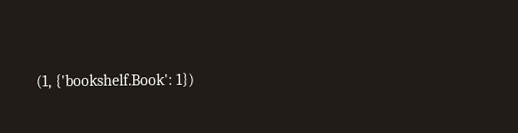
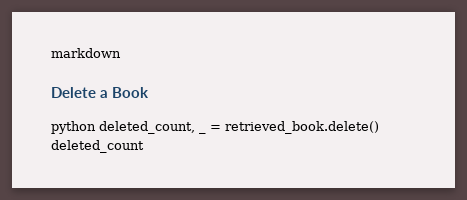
[36,72,196,90] (1, {'bookshelf.Book': 1}) -> [51,48,121,58] [51,87,149,98] [51,121,206,134] [210,121,379,134] [51,140,144,153] markdown // Delete a Book // python deleted_count, _ = retrieved_book.delete() deleted_count

